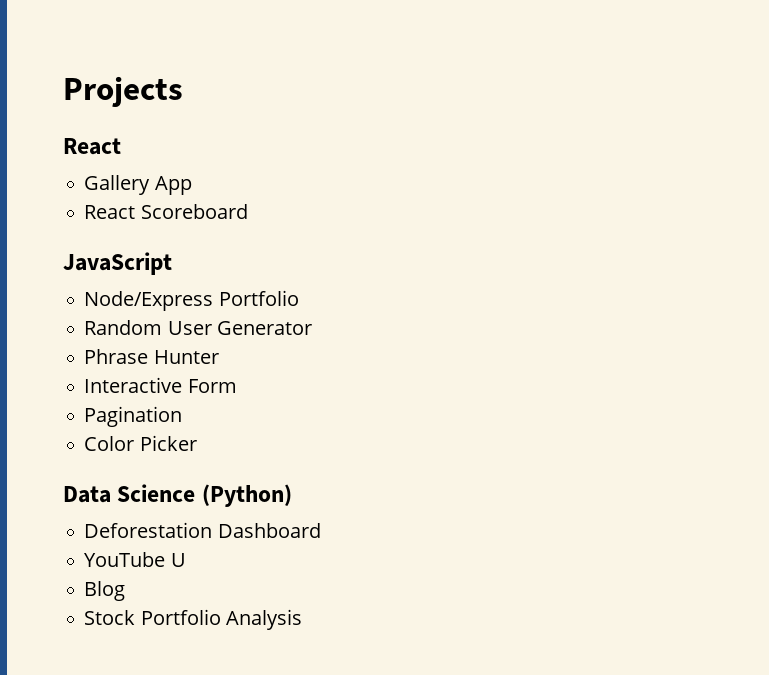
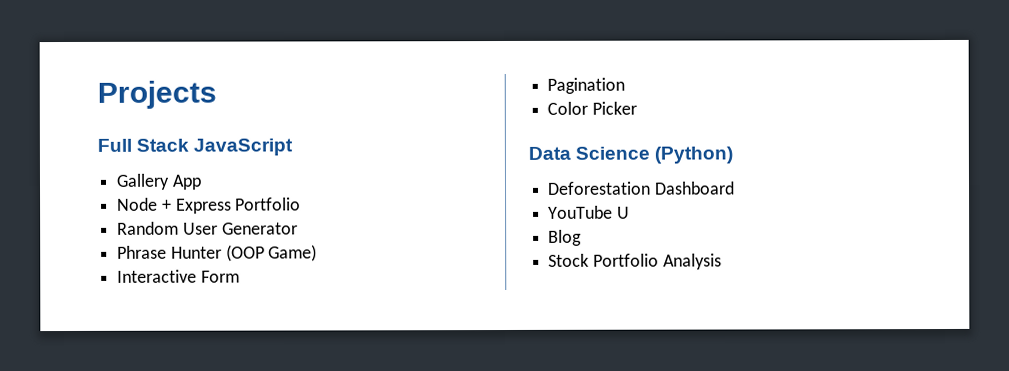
[63,138,121,155] React -> [97,138,294,156] Full Stack JavaScript
[84,204,248,219] [63,252,172,275] [84,291,214,311] React Scoreboard // JavaScript // Node/Express -> [117,197,232,214] Node + Express
(219, 357) none -> [225,244,318,262] (OOP Game)

